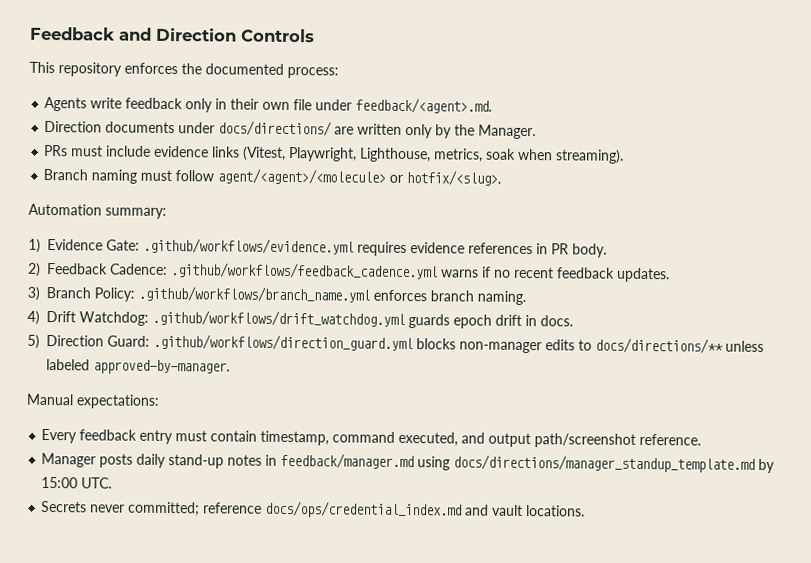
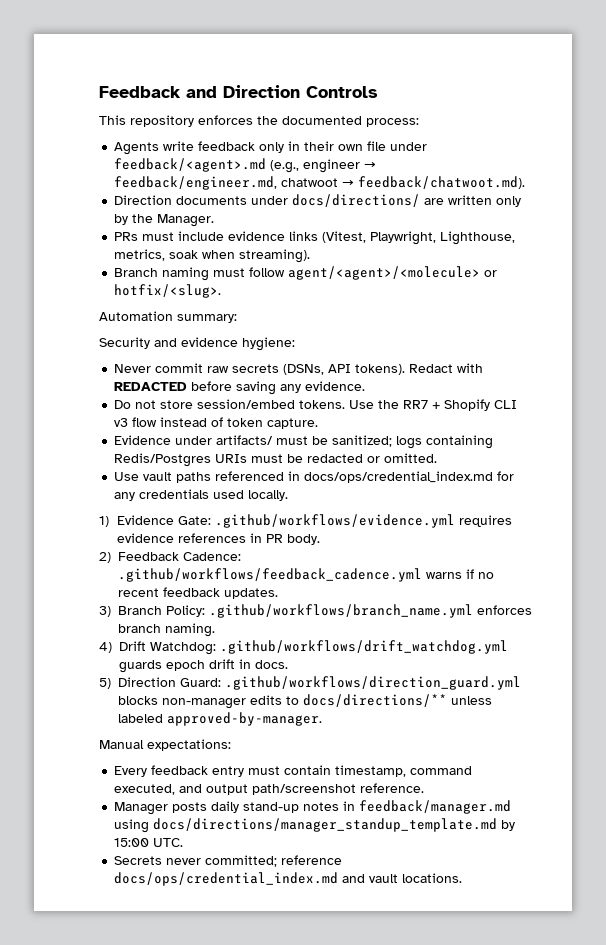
[355,97,493,114] feedback/<agent>.md. -> [114,158,377,173] [114,176,526,190] feedback/<agent>.md (e.g., engineer → feedback/engineer.md, chatwoot → feedback/chatwoot.md).
(167, 213) none -> [99,337,295,351] [114,363,484,375] [114,381,366,395] [114,399,518,411] [114,417,319,429] [114,435,494,449] [114,453,438,467] [114,471,515,483] [114,489,289,501] // Security and evidence hygiene: // Never commit raw secrets (DSNs, API tokens). Redact with REDACTED before saving any evidence. // Do not store session/embed tokens. Use the RR7 + Shopify CLI v3 flow instead of token capture. // Evidence under artifacts/ must be sanitized; logs containing Redis/Postgres URIs must be redacted or omitted. // Use vault paths referenced in docs/ops/credential_index.md for any credentials used locally.

